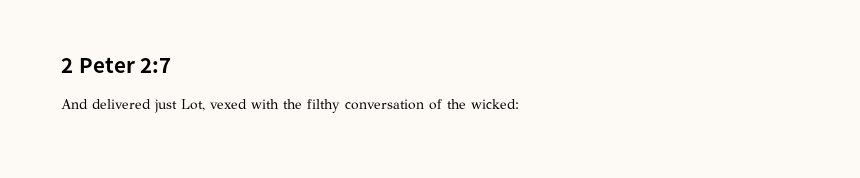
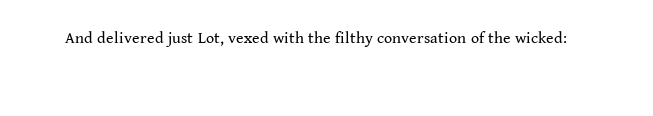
[61,57,172,73] 2 Peter 2:7 // -> (65, 37) none

